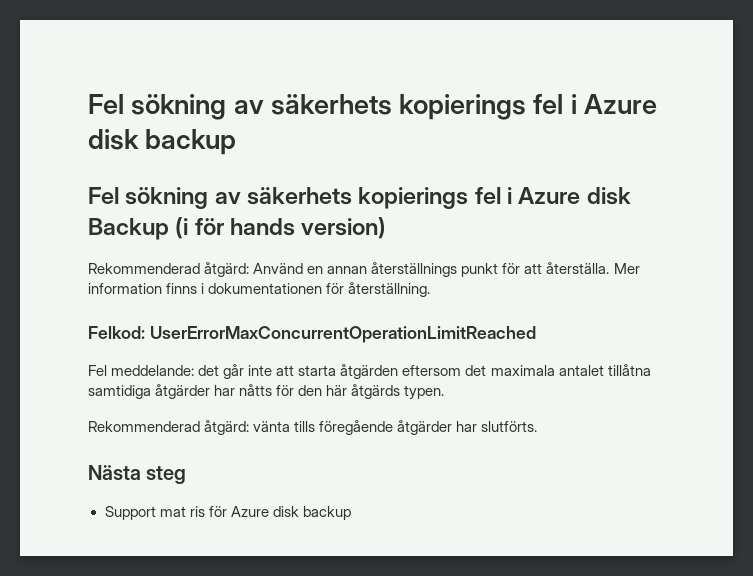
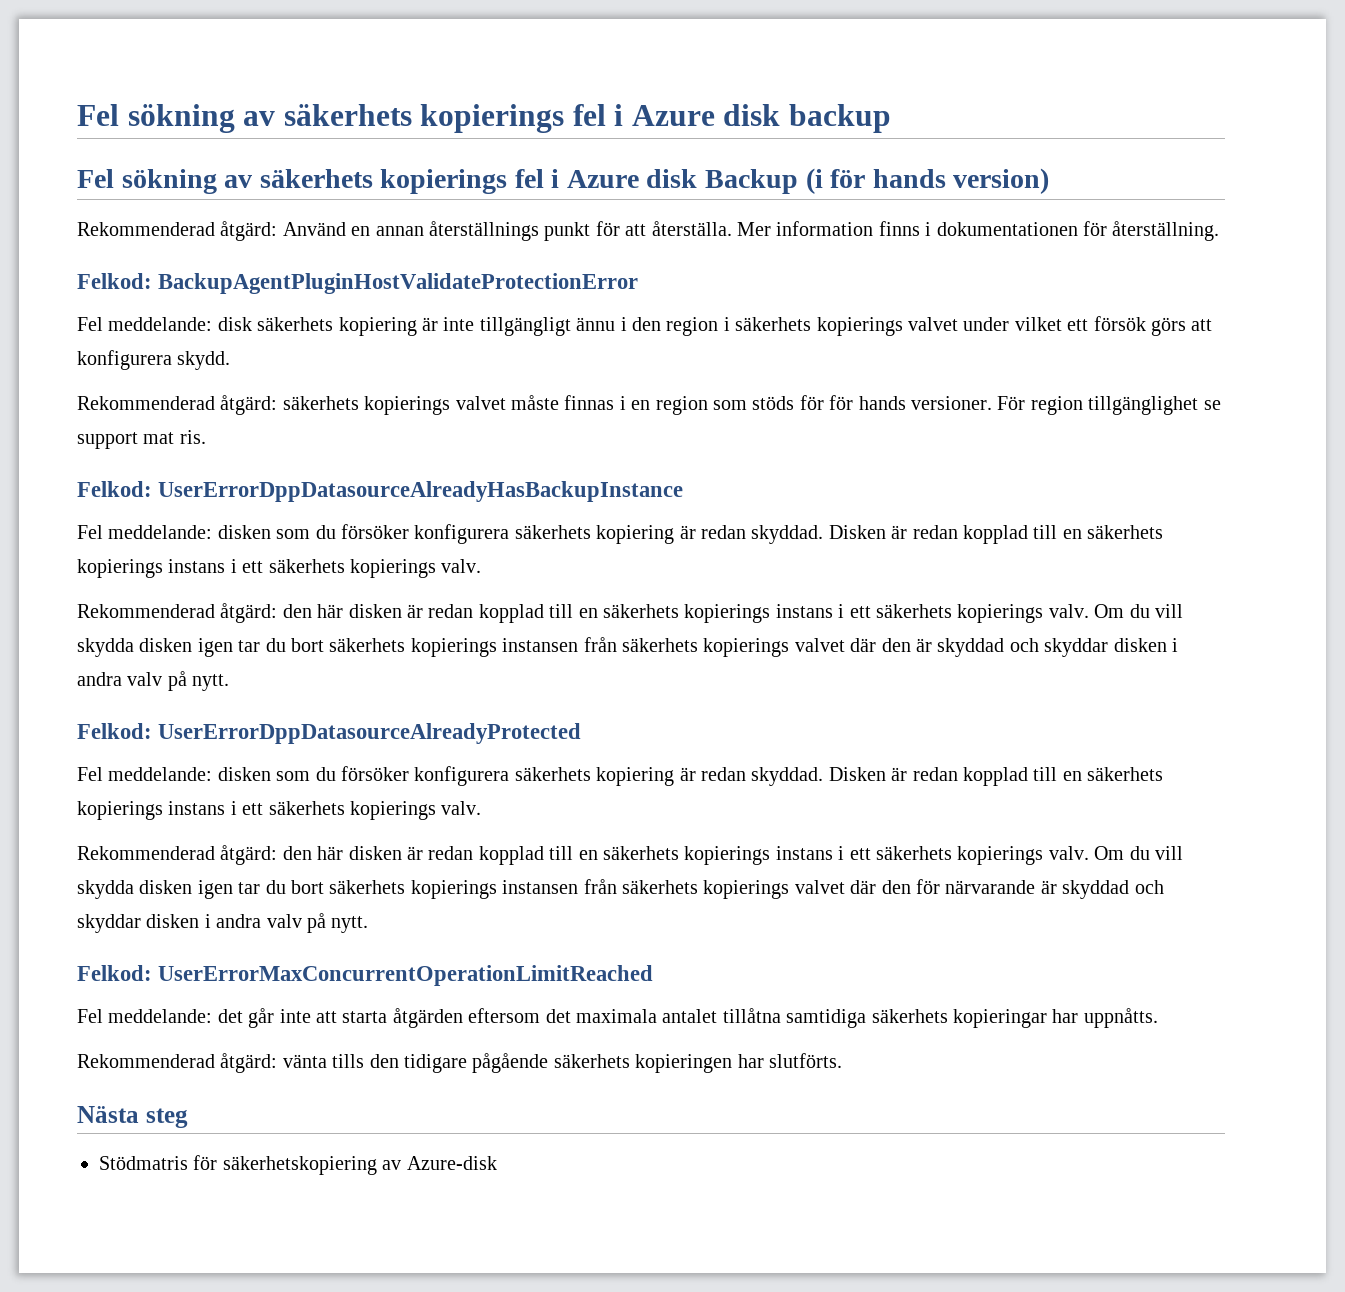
(431, 289) none -> [77,273,639,294] [77,316,1213,336] [77,350,231,370] [77,395,1221,415] [77,430,206,449] [77,481,684,502] [77,524,1164,544] [77,559,482,578] [77,603,1183,623] [77,637,1178,657] [77,671,230,691] [77,723,582,744] [77,766,1164,786] [77,801,482,820] [77,845,1183,865] [77,879,1164,899] [77,913,369,933] // Felkod: BackupAgentPluginHostValidateProtectionError // Fel meddelande: disk säkerhets kopiering är inte tillgängligt ännu i den region i säkerhets kopierings valvet under vilket ett försök görs att konfigurera skydd. // Rekommenderad åtgärd: säkerhets kopierings valvet måste finnas i en region som stöds för för hands versioner. För region tillgänglighet se support mat ris. // Felkod: UserErrorDppDatasourceAlreadyHasBackupInstance // Fel meddelande: disken som du försöker konfigurera säkerhets kopiering är redan skyddad. Disken är redan kopplad till en säkerhets kopierings instans i ett säkerhets kopierings valv. // Rekommenderad åtgärd: den här disken är redan kopplad till en säkerhets kopierings instans i ett säkerhets kopierings valv. Om du vill skydda disken igen tar du bort säkerhets kopierings instansen från säkerhets kopierings valvet där den är skyddad och skyddar disken i andra valv på nytt. // Felkod: UserErrorDppDatasourceAlreadyProtected // Fel meddelande: disken som du försöker konfigurera säkerhets kopiering är redan skyddad. Disken är redan kopplad till en säkerhets kopierings instans i ett säkerhets kopierings valv. // Rekommenderad åtgärd: den här disken är redan kopplad till en säkerhets kopierings instans i ett säkerhets kopierings valv. Om du vill skydda disken igen tar du bort säkerhets kopierings instansen från säkerhets kopierings valvet där den för närvarande är skyddad och skyddar disken i andra valv på nytt.
[155,384,445,400] åtgärder har nåtts för den här åtgärds typen. -> [871,1008,1158,1028] säkerhets kopieringar har uppnåtts.
[319,420,453,435] föregående åtgärder -> [369,1053,733,1073] den tidigare pågående säkerhets kopieringen
[104,506,351,520] Support mat ris för Azure disk backup -> [99,1155,497,1175] Stödmatris för säkerhetskopiering av Azure-disk

